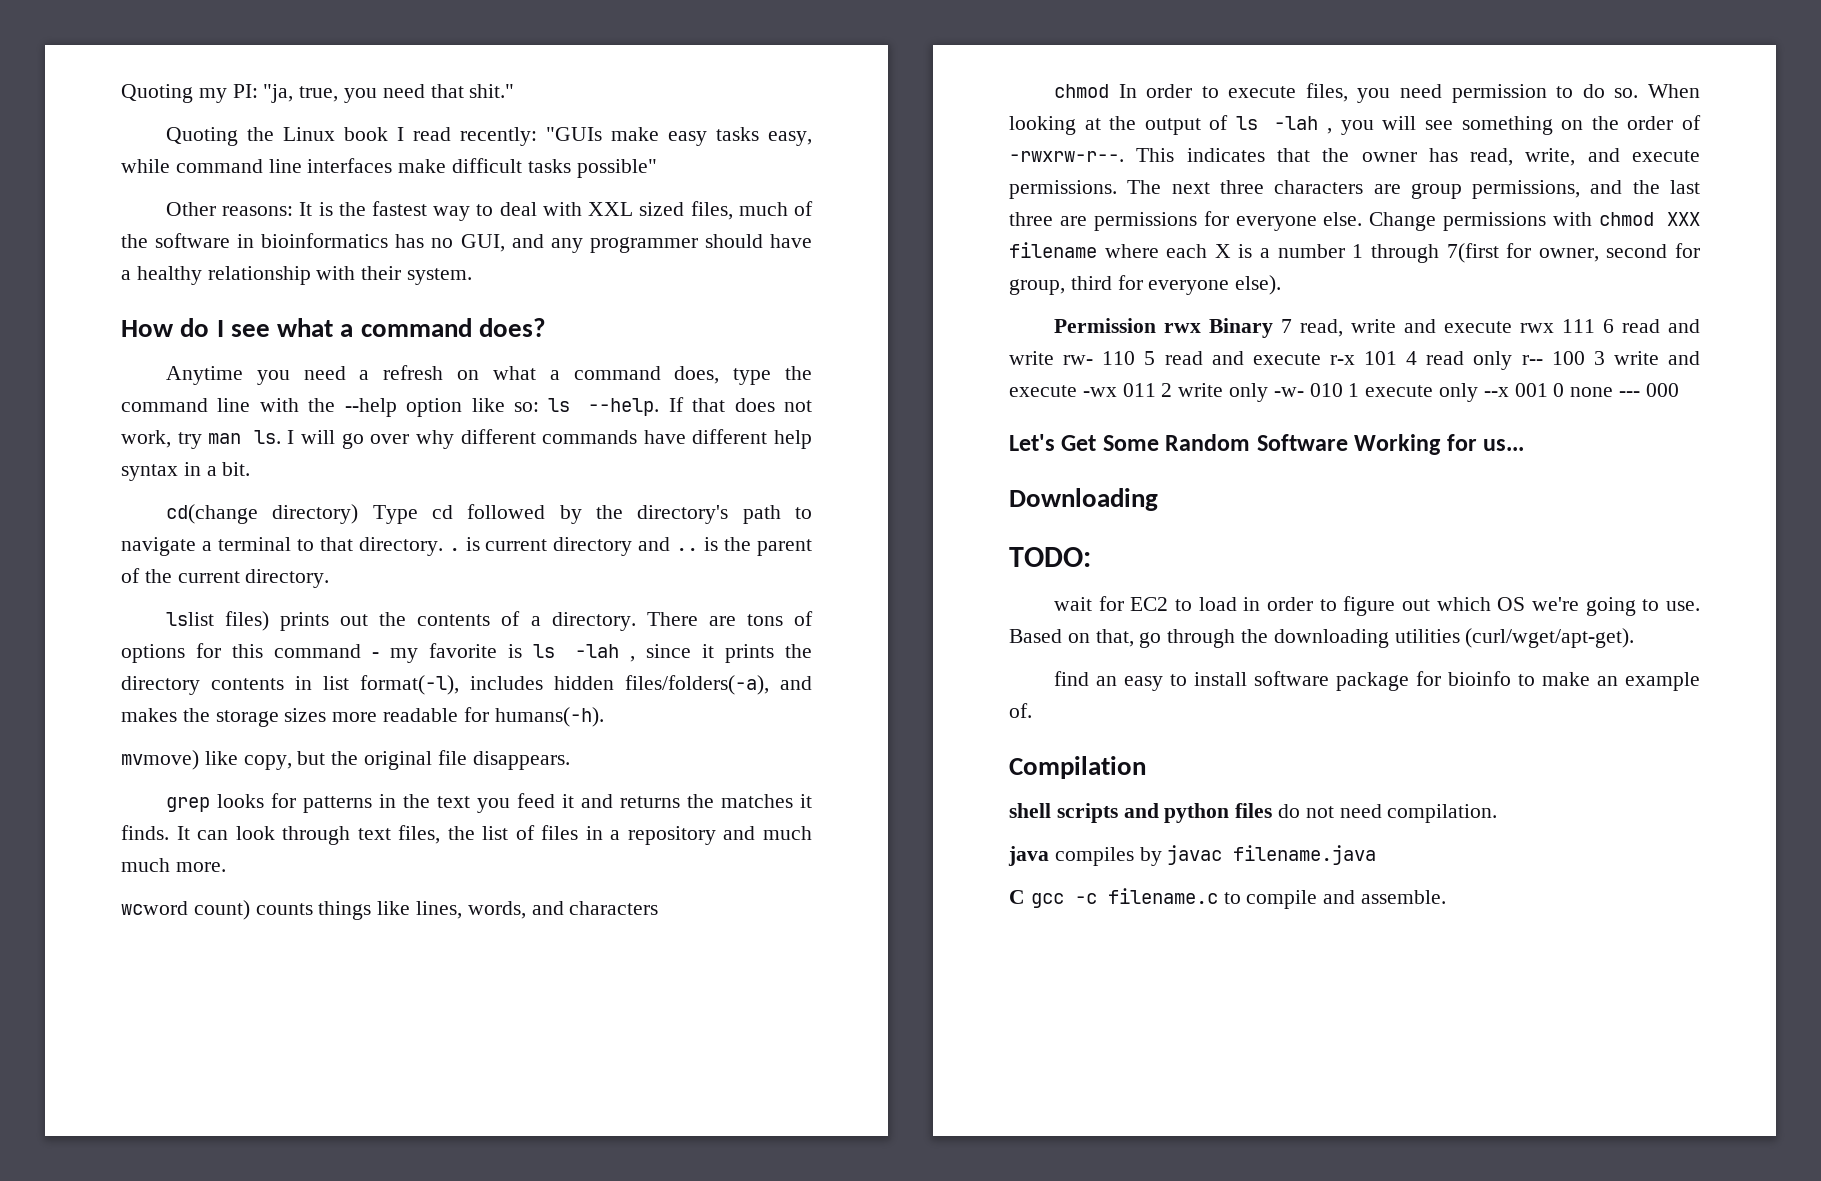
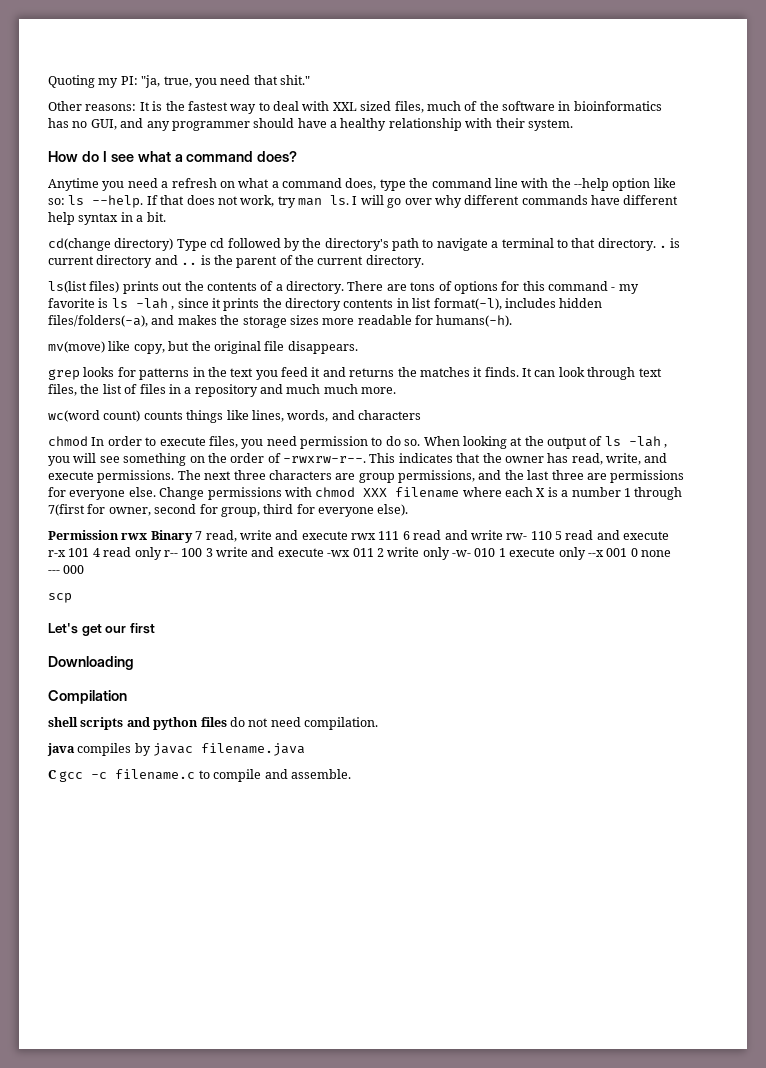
[165,127,813,146] [121,158,657,178] // Quoting the Linux book I read recently: "GUIs make easy tasks easy, while command line interfaces make difficult tasks possible" -> (310, 80) none
[165,612,214,626] lslist -> [48,281,87,293] ls(list
[121,750,199,770] mvmove) -> [48,341,105,353] mv(move)
[121,901,188,915] wcword -> [48,410,100,422] wc(word
(1679, 390) none -> [48,593,72,603] // scp
[1061,434,1525,455] [1009,488,1158,511] [1009,547,1091,567] [1053,596,1700,616] [1009,628,1635,648] [1053,671,1700,691] [1009,703,1032,718] Get Some Random Software Working for us... // Downloading // TODO: // wait for EC2 to load in order to figure out which OS we're going to use. Based on that, go through the downloading utilities (curl/wget/apt-get). // find an easy to install software package for bioinfo to make an example of. -> [81,623,155,636] [48,656,134,670] get our first // Downloading

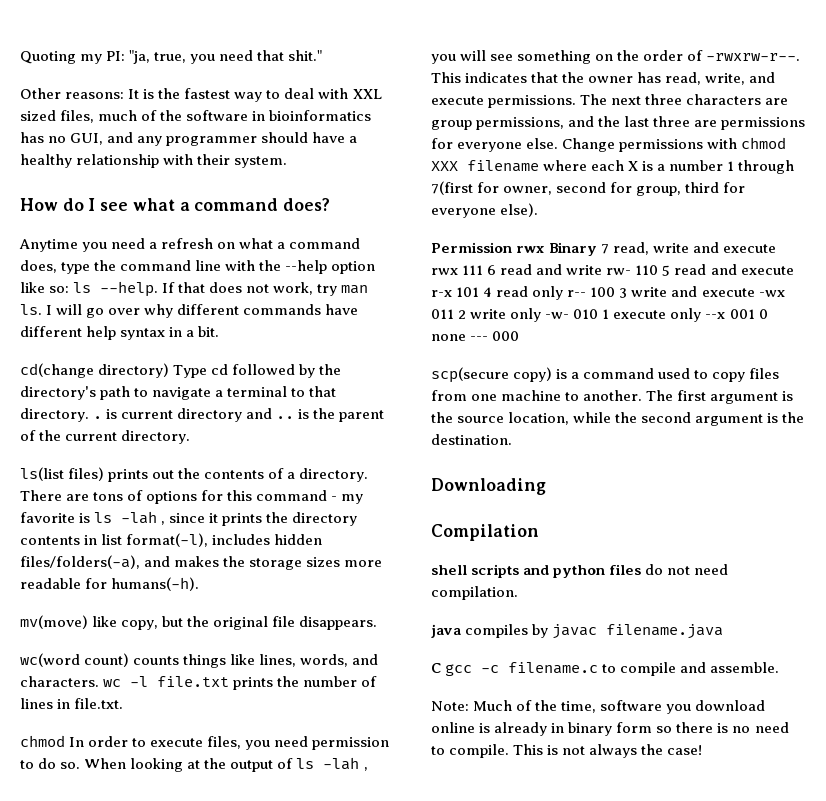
[48,367,662,380] [48,384,397,397] // grep looks for patterns in the text you feed it and returns the matches it finds. It can look through text files, the list of files in a repository and much much more. -> (378, 623) none
[358,410,421,420] characters -> [20,676,378,690] [20,698,124,709] characters. wc -l file.txt prints the number of lines in file.txt.
[48,593,72,603] [48,623,155,636] scp // Let's get our first -> [431,367,780,383] [431,390,794,404] [431,412,805,426] [431,434,512,445] scp(secure copy) is a command used to copy files from one machine to another. The first argument is the source location, while the second argument is the destination.
(351, 774) none -> [431,700,766,714] [431,722,789,736] [431,744,703,758] // Note: Much of the time, software you download online is already in binary form so there is no need to compile. This is not always the case!

